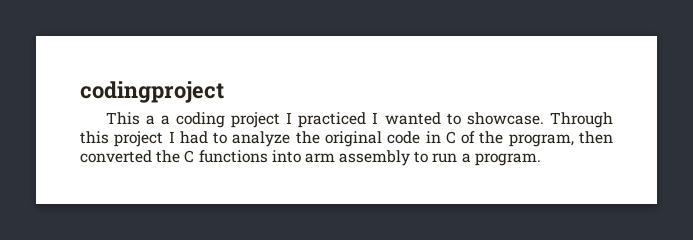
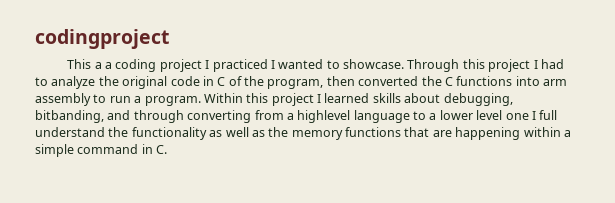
(541, 159) none -> [203,93,513,106] [35,110,558,123] [35,127,571,140] [35,144,168,157] Within this project I learned skills about debugging, bitbanding, and through converting from a highlevel language to a lower level one I full understand the functionality as well as the memory functions that are happening within a simple command in C.

